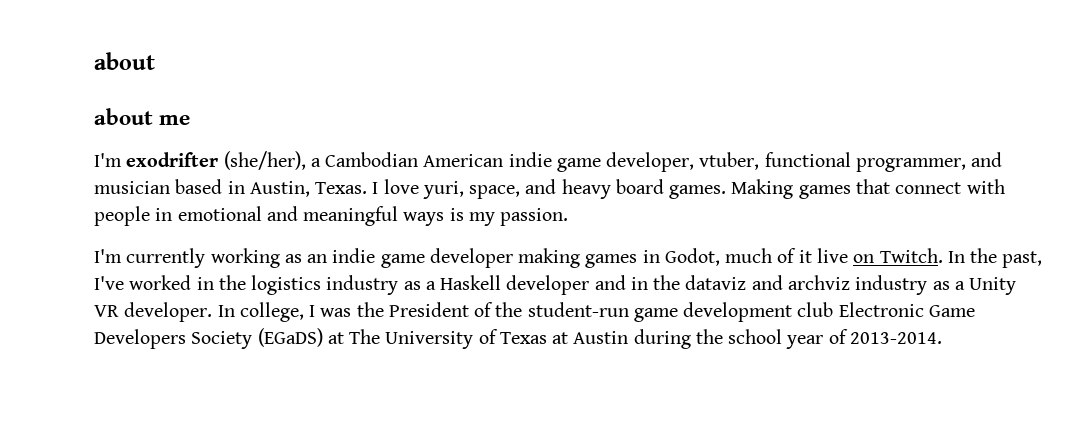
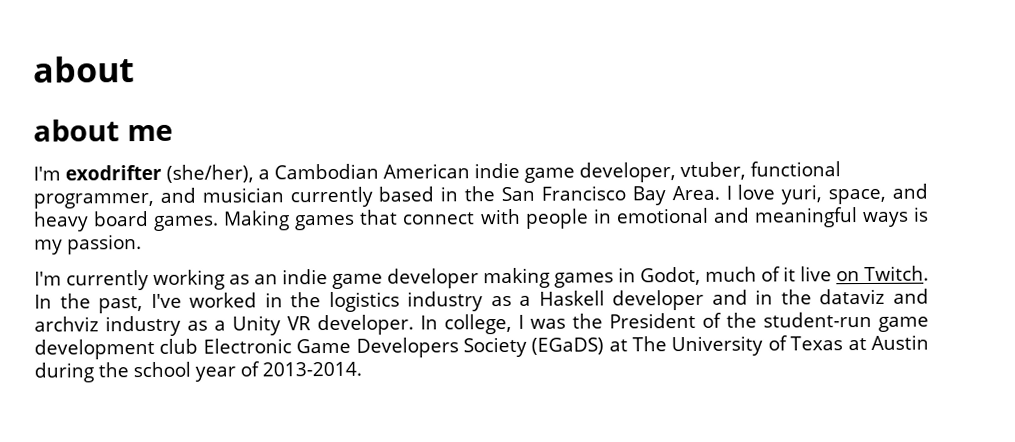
(170, 187) none -> [289,186,373,208] currently
[249,181,368,197] Austin, Texas. -> [464,185,720,206] the San Francisco Bay Area.

